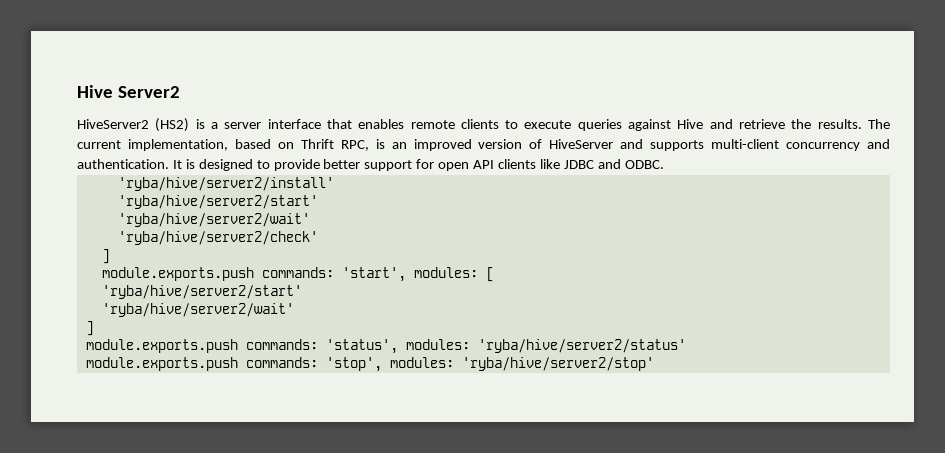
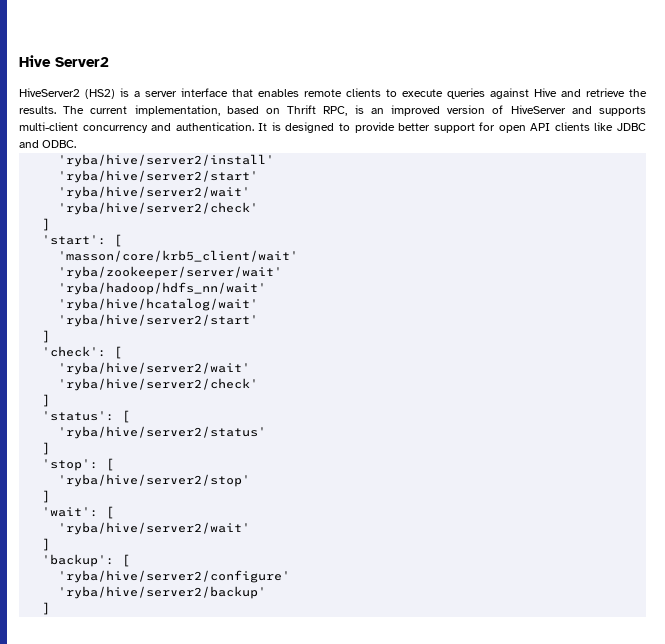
[101,267,494,282] [101,285,302,299] [101,303,294,317] [85,321,94,336] [85,339,686,354] [85,357,654,372] module.exports.push commands: 'start', modules: [ // 'ryba/hive/server2/start' // 'ryba/hive/server2/wait' // ] // module.exports.push commands: 'status', modules: 'ryba/hive/server2/status' // module.exports.push commands: 'stop', modules: 'ryba/hive/server2/stop' -> [42,234,123,247] [58,250,299,262] [58,266,283,279] [58,282,267,295] [58,298,259,311] [58,314,259,327] [42,330,51,343] [42,346,123,359] [58,362,251,375] [58,378,259,391] [42,394,51,407] [42,410,131,423] [58,426,267,439] [42,442,51,455] [42,458,115,471] [58,474,251,487] [42,490,51,503] [42,506,115,519] [58,522,251,535] [42,538,51,551] [42,554,131,567] [58,570,291,583] [58,586,267,599] [42,602,51,615] 'start': [ // 'masson/core/krb5_client/wait' // 'ryba/zookeeper/server/wait' // 'ryba/hadoop/hdfs_nn/wait' // 'ryba/hive/hcatalog/wait' // 'ryba/hive/server2/start' // ] // 'check': [ // 'ryba/hive/server2/wait' // 'ryba/hive/server2/check' // ] // 'status': [ // 'ryba/hive/server2/status' // ] // 'stop': [ // 'ryba/hive/server2/stop' // ] // 'wait': [ // 'ryba/hive/server2/wait' // ] // 'backup': [ // 'ryba/hive/server2/configure' // 'ryba/hive/server2/backup' // ]

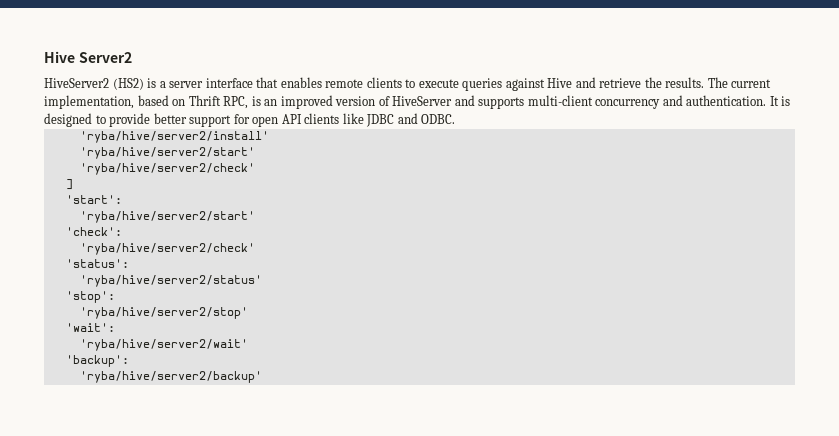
[58,186,251,199] // 'ryba/hive/server2/wait' -> (255, 153) none
[114,234,123,247] [58,250,299,262] [58,266,283,279] [58,282,267,295] [58,298,259,311] [58,314,259,327] [42,330,51,343] [42,346,123,359] [58,362,251,375] [58,378,259,391] [42,394,51,407] [42,410,131,423] [58,426,267,439] [42,442,51,455] [42,458,115,471] [58,474,251,487] [42,490,51,503] [42,506,115,519] [58,522,251,535] [42,538,51,551] [ // 'masson/core/krb5_client/wait' // 'ryba/zookeeper/server/wait' // 'ryba/hadoop/hdfs_nn/wait' // 'ryba/hive/hcatalog/wait' // 'ryba/hive/server2/start' // ] // 'check': [ // 'ryba/hive/server2/wait' // 'ryba/hive/server2/check' // ] // 'status': [ // 'ryba/hive/server2/status' // ] // 'stop': [ // 'ryba/hive/server2/stop' // ] // 'wait': [ // 'ryba/hive/server2/wait' // ] -> [79,211,255,223] [65,227,122,236] [79,243,255,255] [65,259,129,268] [79,275,262,287] [65,291,115,303] [79,307,248,319] [65,323,115,332] [79,339,248,351] // 'ryba/hive/server2/start' // 'check': // 'ryba/hive/server2/check' // 'status': // 'ryba/hive/server2/status' // 'stop': // 'ryba/hive/server2/stop' // 'wait': // 'ryba/hive/server2/wait'
[122,554,131,567] [58,570,291,583] [ // 'ryba/hive/server2/configure' -> (129, 361) none
[42,602,51,615] // ] -> (262, 377) none

